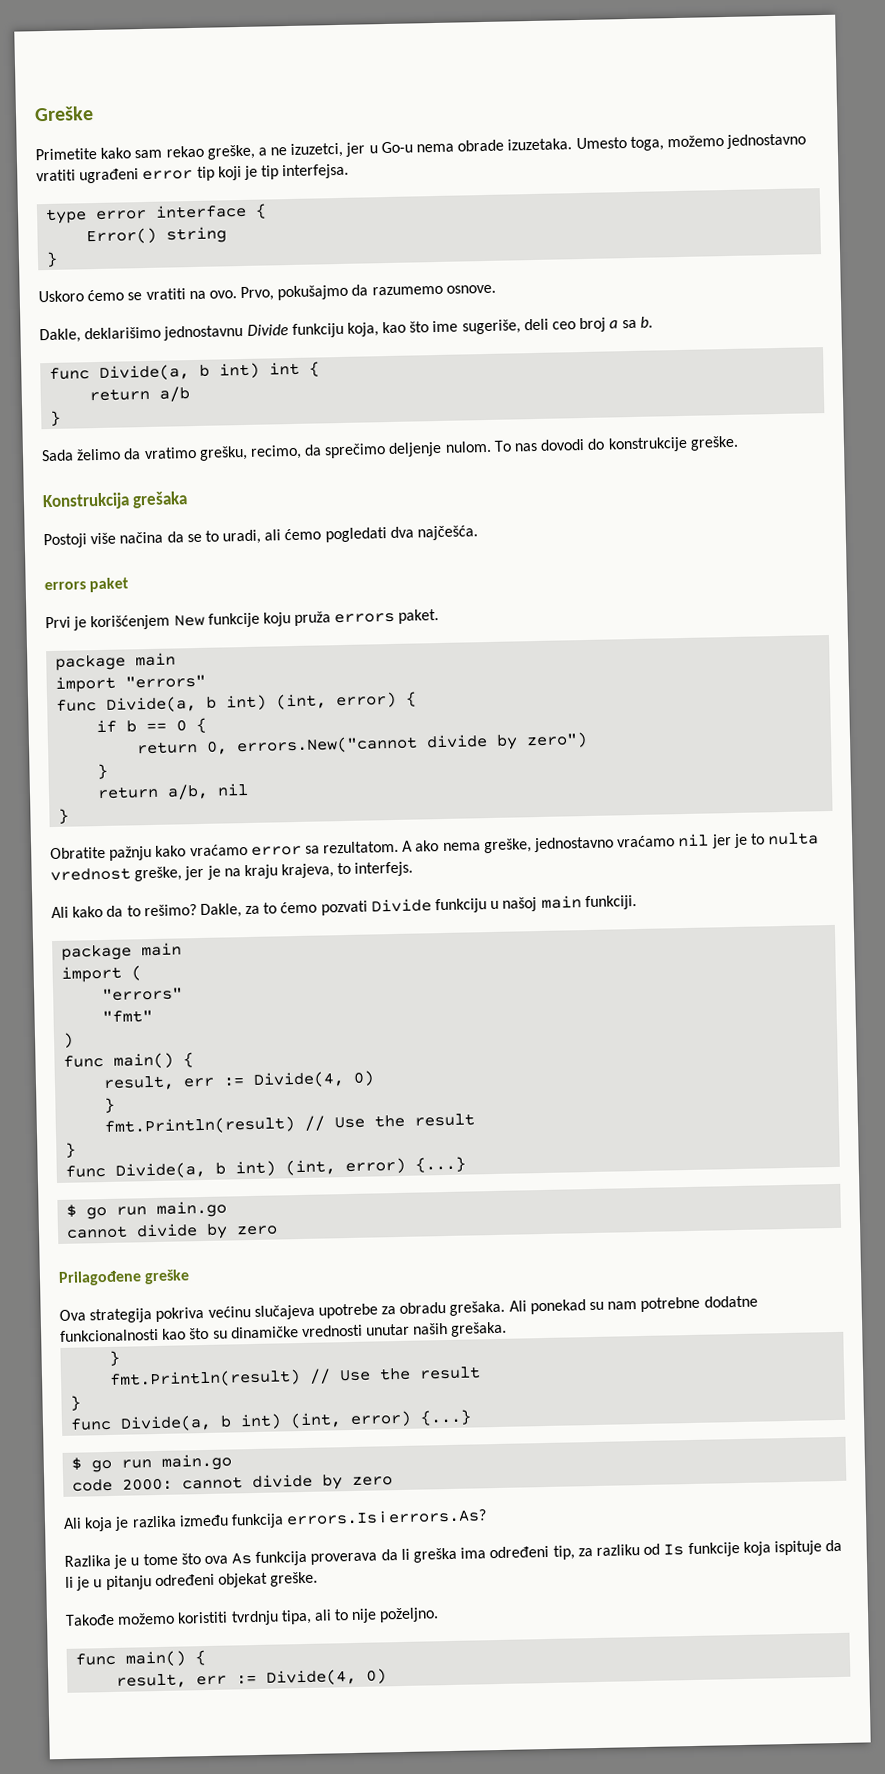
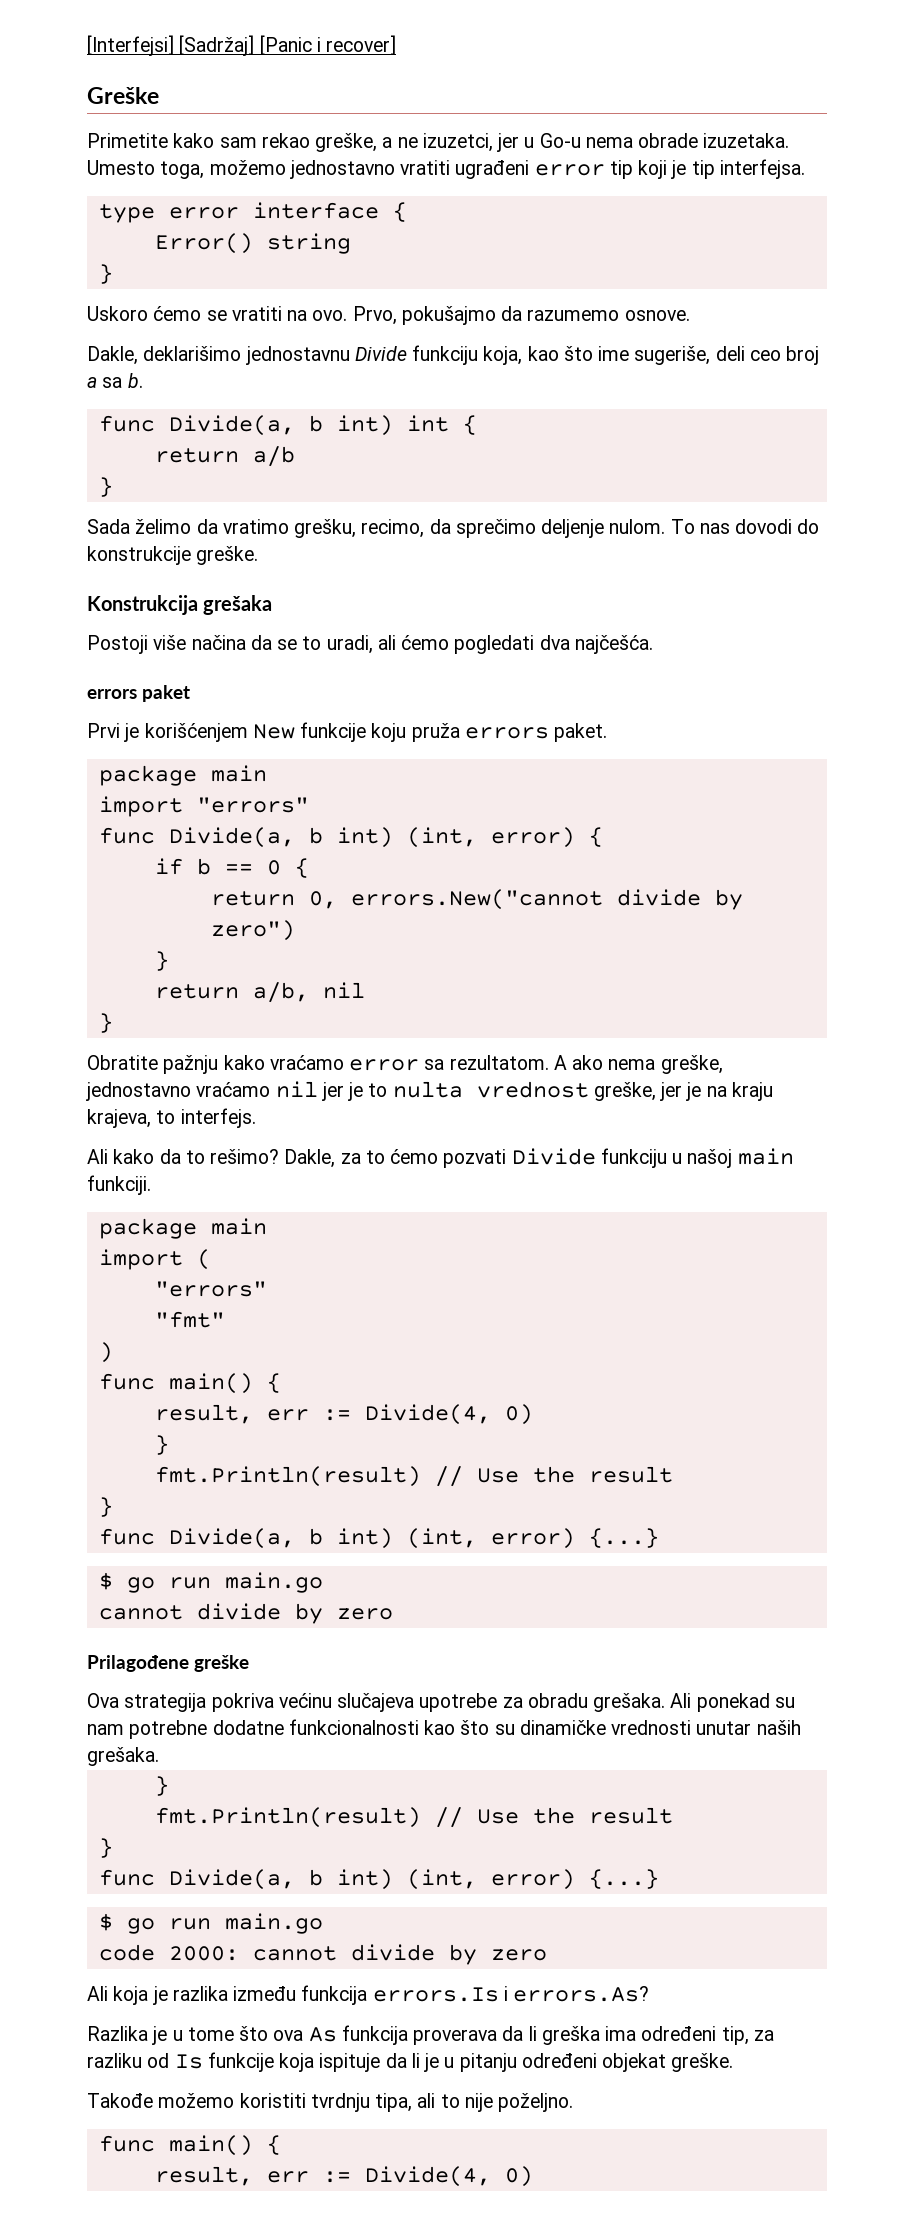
(34, 114) none -> [87,35,397,56] [Interfejsi] [Sadržaj] [Panic i recover] //

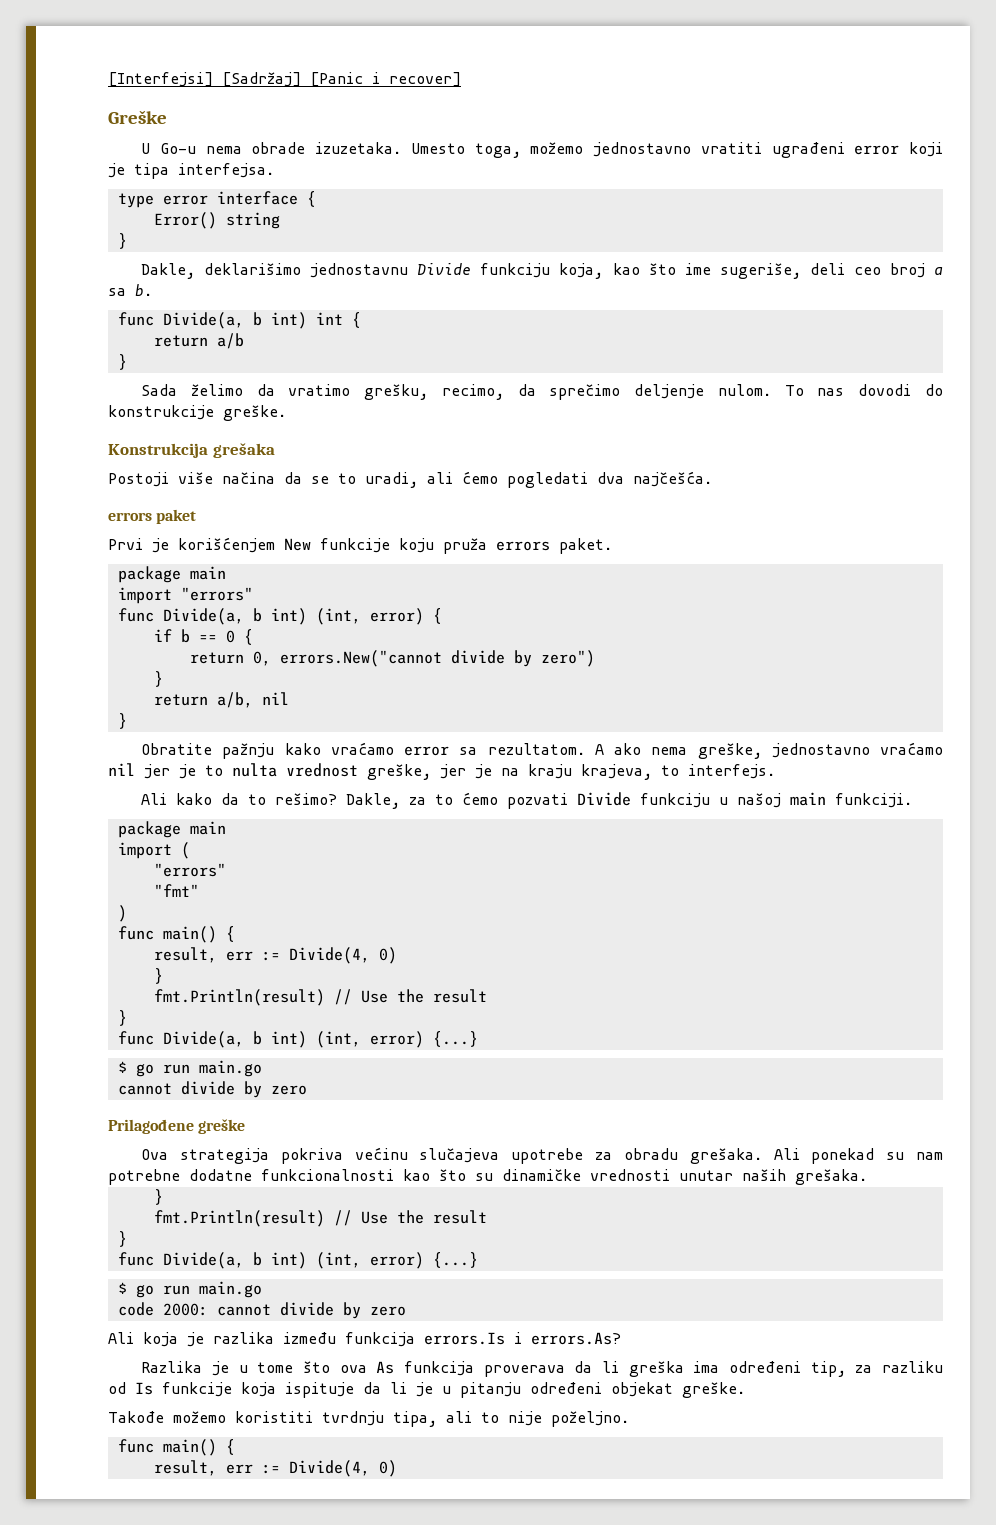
[87,133,535,152] Primetite kako sam rekao greške, a ne izuzetci, jer u -> [141,143,151,154] U
[609,160,633,179] tip -> (900, 150) none
[691,160,715,179] tip -> [134,163,169,179] tipa
[87,306,690,325] // Uskoro ćemo se vratiti na ovo. Prvo, pokušajmo da razumemo osnove. -> (127, 241) none

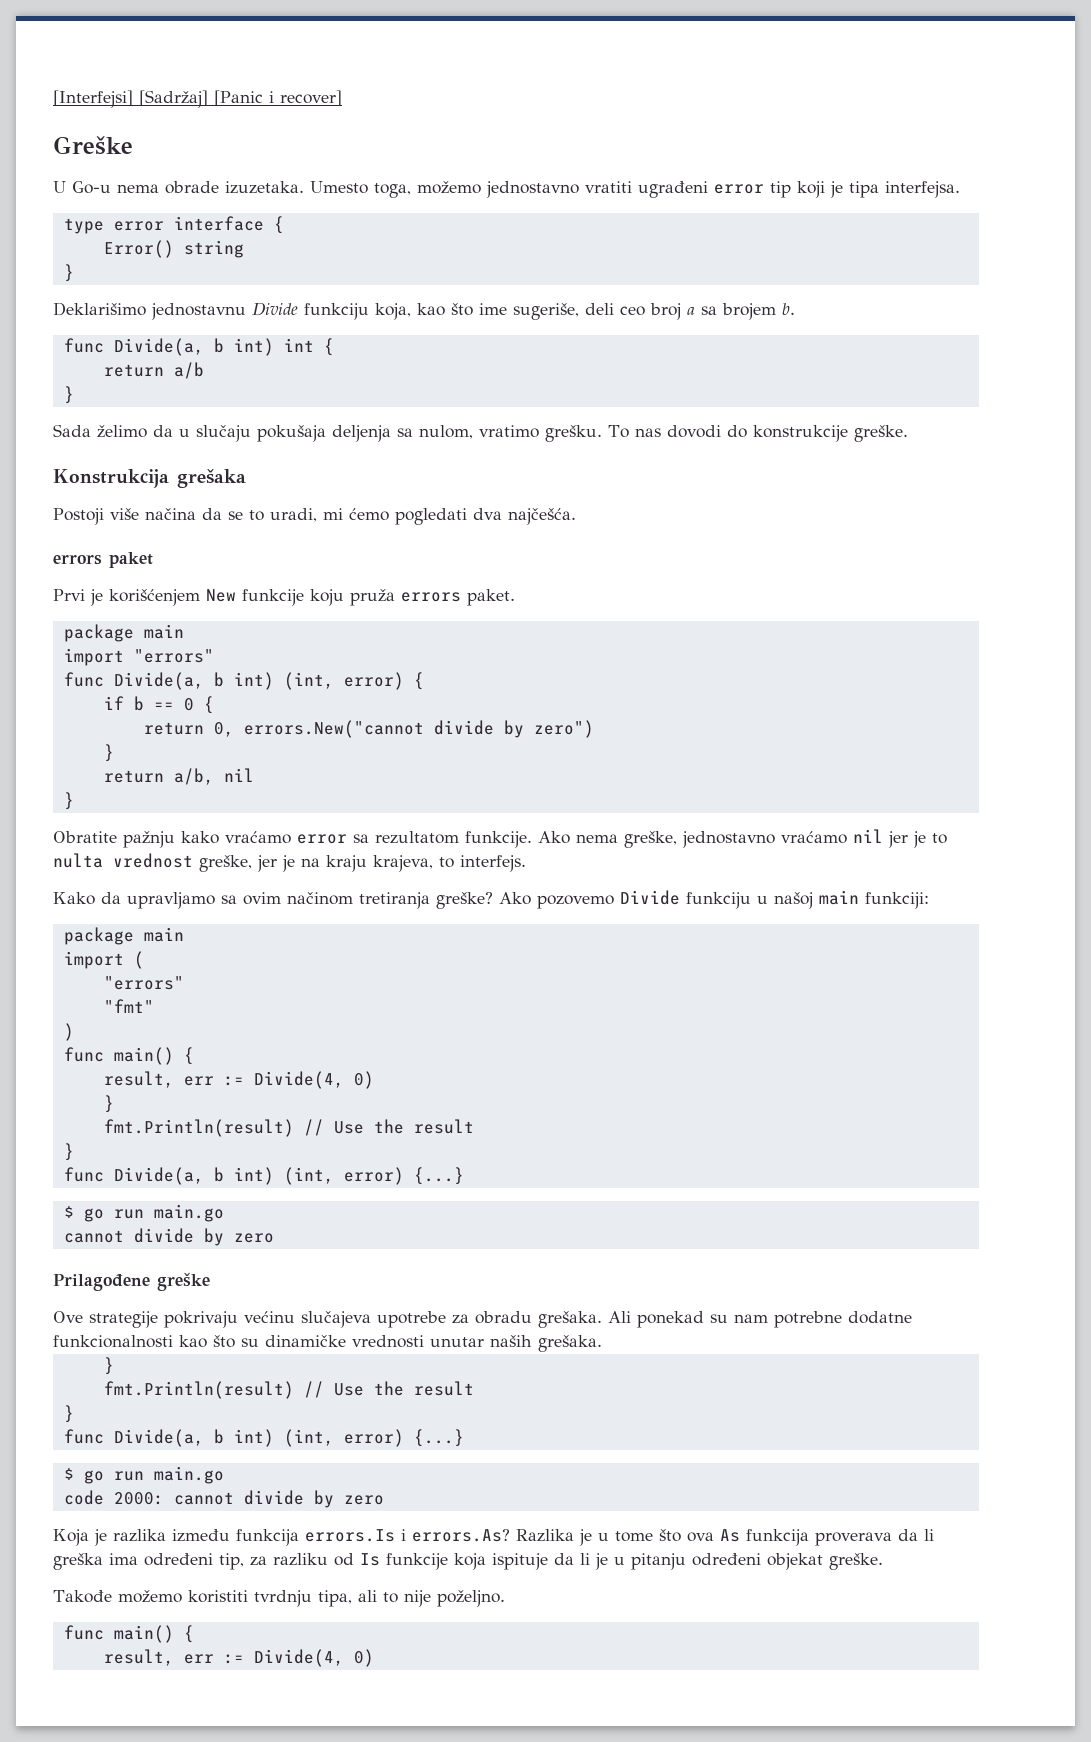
(900, 150) none -> [770,181,791,198] tip
[141,263,302,279] Dakle, deklarišimo -> [53,302,146,316] Deklarišimo
(126, 292) none -> [722,303,776,320] brojem
[288,384,771,400] vratimo grešku, recimo, da sprečimo deljenje nulom. -> [179,425,602,442] u slučaju pokušaja deljenja sa nulom, vratimo grešku.
[427,472,453,484] ali -> [323,508,343,520] mi
[487,743,642,755] rezultatom. A ako -> [375,831,570,848] rezultatom funkcije. Ako
[141,792,569,809] Ali kako da to rešimo? Dakle, za to ćemo pozvati -> [53,892,614,909] Kako da upravljamo sa ovim načinom tretiranja greške? Ako pozovemo
[835,793,913,808] funkciji. -> [865,892,929,909] funkciji:
[141,1148,343,1164] Ova strategija pokriva -> [53,1311,238,1328] Ove strategije pokrivaju
[108,1332,178,1347] Ali koja -> [53,1529,89,1546] Koja
(621, 1338) // -> (510, 1535) none

